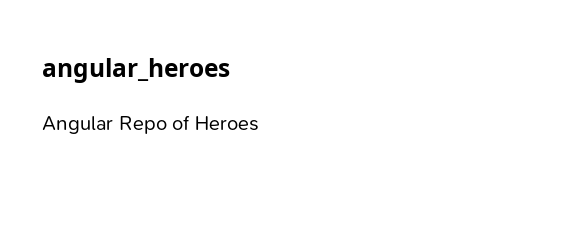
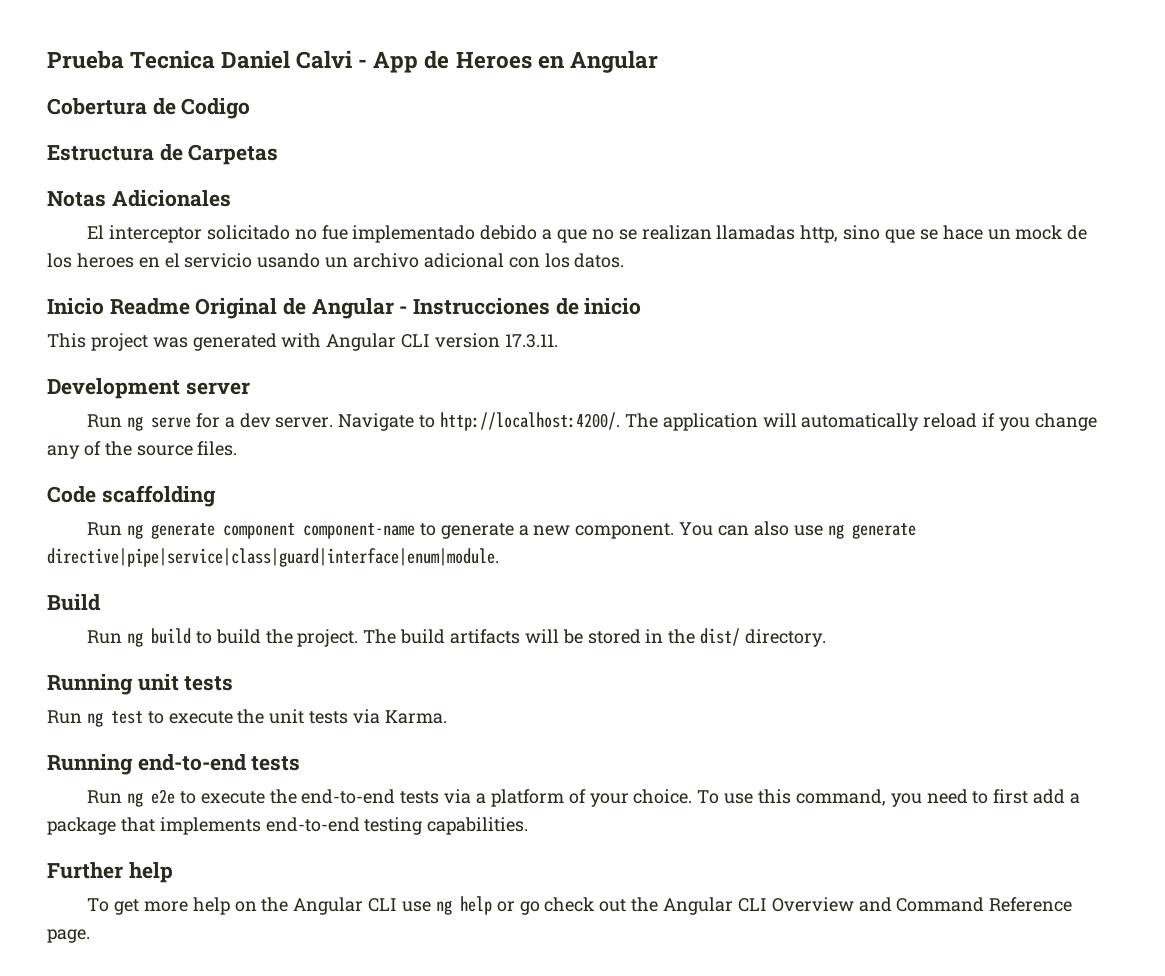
[42,58,230,83] [42,115,259,134] angular_heroes // Angular Repo of Heroes -> [47,50,658,73] [47,98,251,119] [47,144,279,165] [47,190,231,207] [87,225,1088,243] [47,253,625,268] [47,298,642,319] [47,333,558,351] [47,378,250,399] [87,412,1097,431] [47,441,238,459] [47,485,216,507] [87,521,916,539] [47,548,499,567] [47,594,101,611] [87,628,827,647] [47,674,234,695] [47,709,447,727] [47,754,301,775] [87,789,1081,807] [47,817,529,835] [47,862,173,883] [87,896,1073,915] [47,929,90,943] Prueba Tecnica Daniel Calvi - App de Heroes en Angular // Cobertura de Codigo // Estructura de Carpetas // Notas Adicionales // El interceptor solicitado no fue implementado debido a que no se realizan llamadas http, sino que se hace un mock de los heroes en el servicio usando un archivo adicional con los datos. // Inicio Readme Original de Angular - Instrucciones de inicio // This project was generated with Angular CLI version 17.3.11. // Development server // Run ng serve for a dev server. Navigate to http://localhost:4200/. The application will automatically reload if you change any of the source files. // Code scaffolding // Run ng generate component component-name to generate a new component. You can also use ng generate directive|pipe|service|class|guard|interface|enum|module. // Build // Run ng build to build the project. The build artifacts will be stored in the dist/ directory. // Running unit tests // Run ng test to execute the unit tests via Karma. // Running end-to-end tests // Run ng e2e to execute the end-to-end tests via a platform of your choice. To use this command, you need to first add a package that implements end-to-end testing capabilities. // Further help // To get more help on the Angular CLI use ng help or go check out the Angular CLI Overview and Command Reference page.

